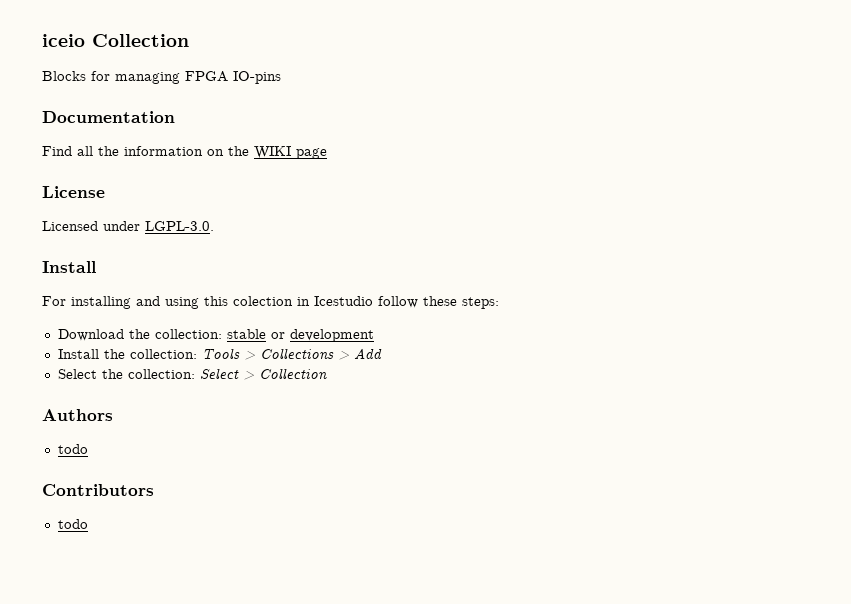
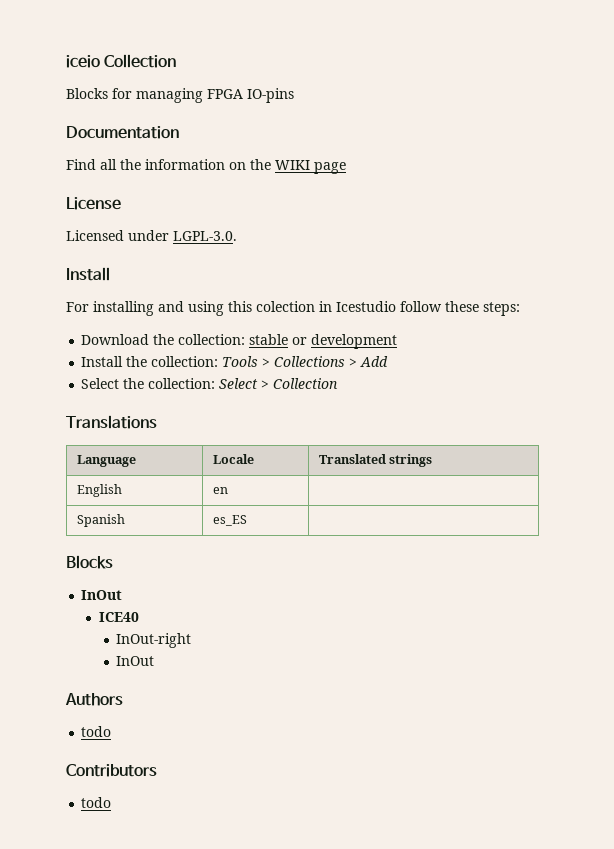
(327, 374) none -> [66,415,157,429] [76,455,136,467] [212,454,254,464] [318,454,433,467] [76,484,122,497] [212,487,228,494] [76,514,125,527] [212,515,247,526] [66,555,113,569] [81,590,123,600] [98,612,139,622] [116,633,192,648] [116,656,155,666] // Translations // Language | Locale | Translated strings // English | en | // Spanish | es_ES | // Blocks // InOut // ICE40 // InOut-right // InOut

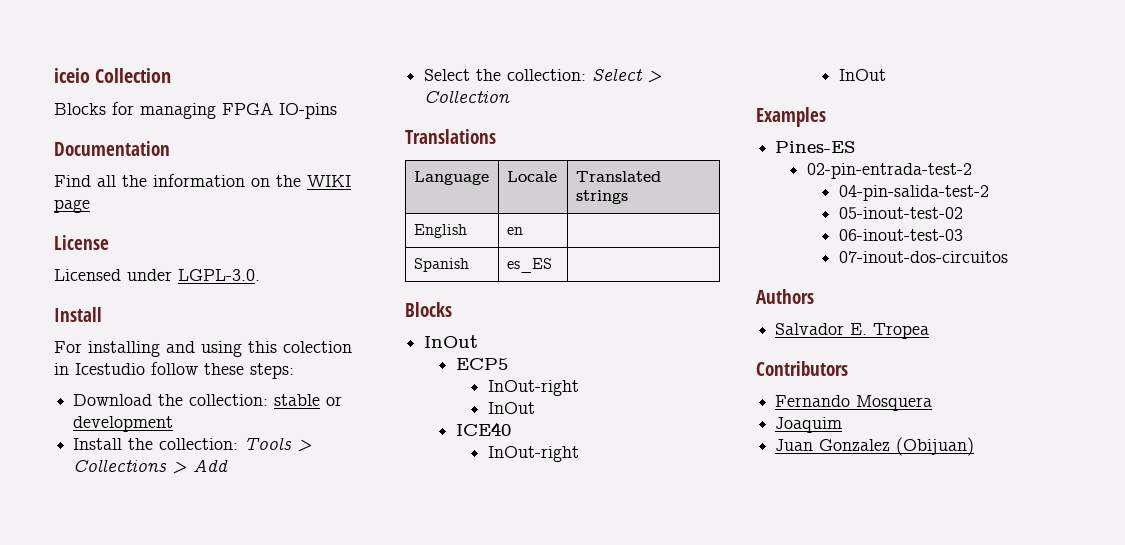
(123, 595) none -> [456,358,509,370] [488,380,580,396] [488,402,536,414] // ECP5 // InOut-right // InOut
[65,693,123,706] [81,726,112,737] [66,764,157,777] [81,797,112,808] Authors // todo // Contributors // todo -> [756,107,826,127] [775,141,857,153] [807,163,973,179] [839,185,990,201] [839,207,964,219] [839,229,964,241] [839,251,1009,263] [756,289,814,304] [775,323,930,339] [756,361,848,376] [775,395,933,411] [775,417,843,433] [775,437,975,456] Examples // Pines-ES // 02-pin-entrada-test-2 // 04-pin-salida-test-2 // 05-inout-test-02 // 06-inout-test-03 // 07-inout-dos-circuitos // Authors // Salvador E. Tropea // Contributors // Fernando Mosquera // Joaquim // Juan Gonzalez (Obijuan)

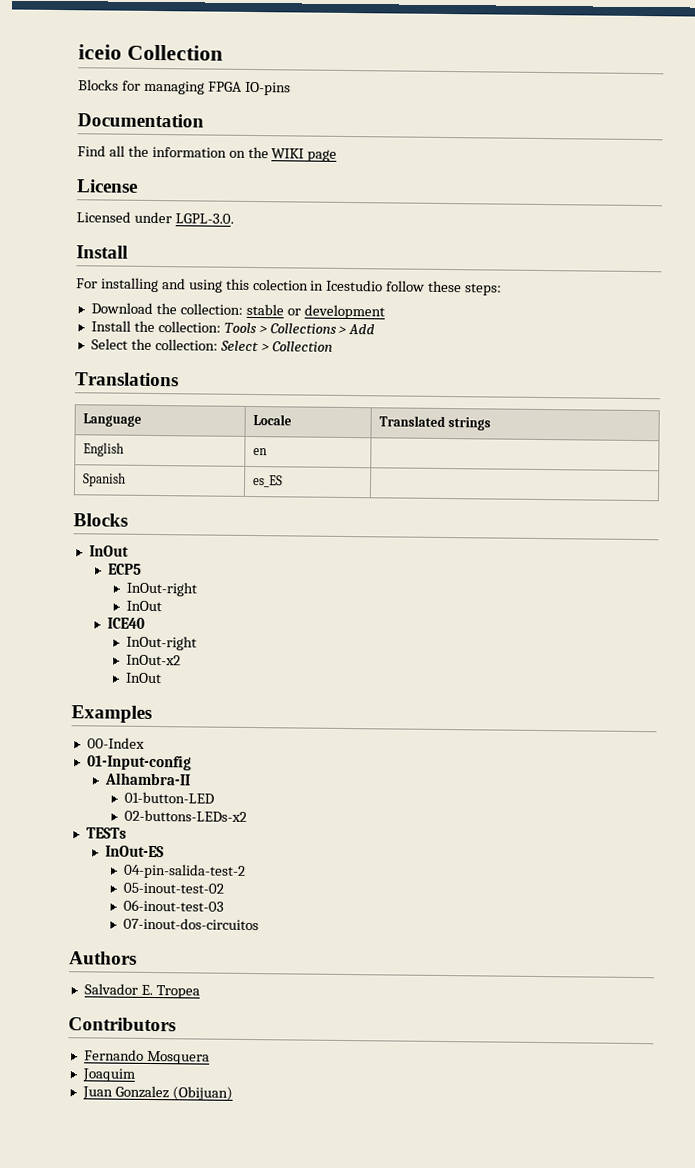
(580, 454) none -> [125,654,181,666] // InOut-x2
[775,141,857,153] [807,163,973,179] Pines-ES // 02-pin-entrada-test-2 -> [86,737,145,749] [86,754,192,771] [103,772,191,786] [123,791,214,804] [123,809,247,822] [85,827,127,839] [104,845,164,858] 00-Index // 01-Input-config // Alhambra-II // 01-button-LED // 02-buttons-LEDs-x2 // TESTs // InOut-ES

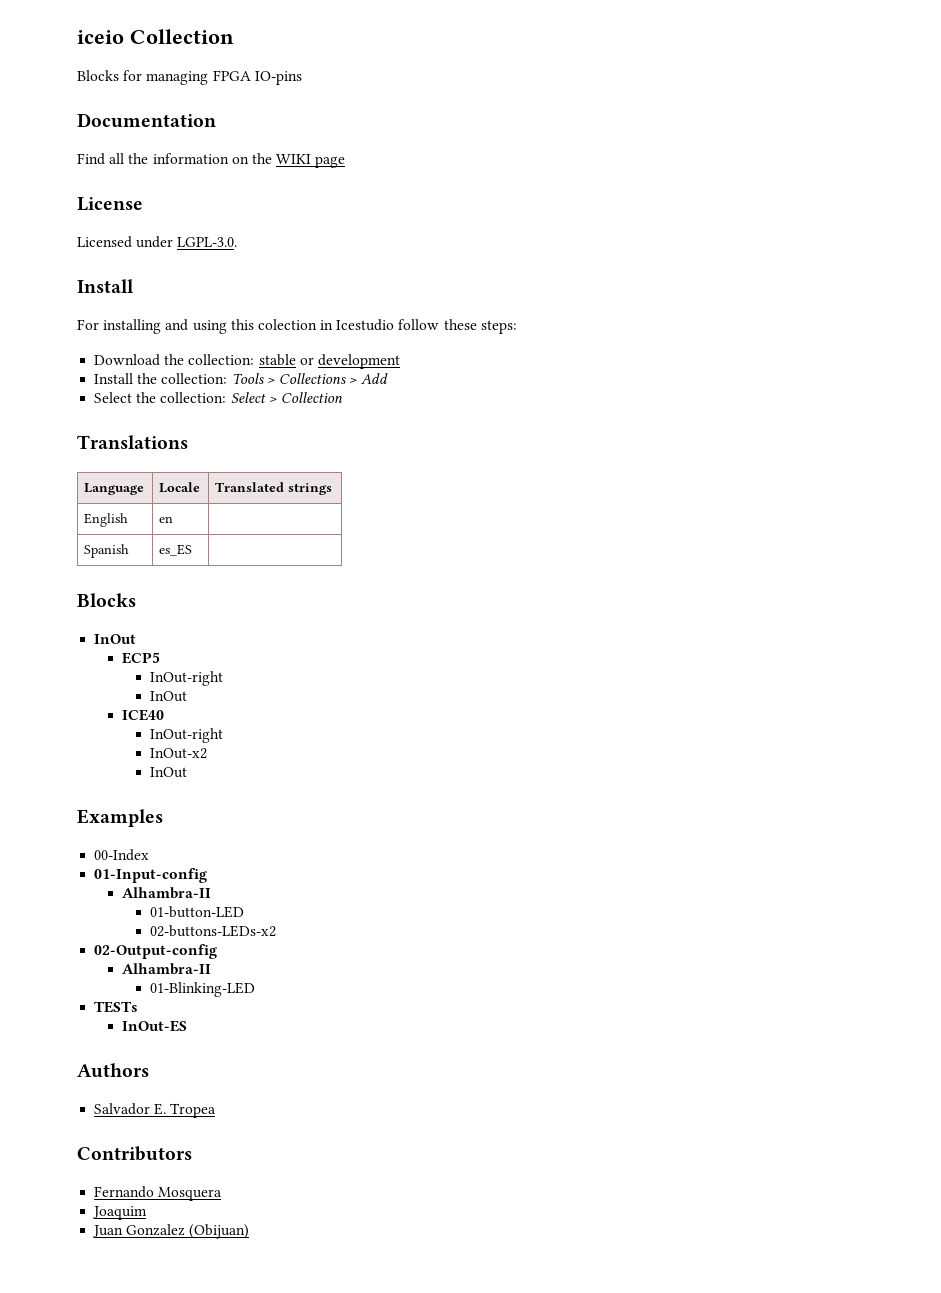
(247, 815) none -> [94,944,218,959] [121,963,211,975] [149,982,255,997] // 02-Output-config // Alhambra-II // 01-Blinking-LED
[122,863,246,879] [122,882,224,894] [122,899,224,912] [122,917,259,931] // 04-pin-salida-test-2 // 05-inout-test-02 // 06-inout-test-03 // 07-inout-dos-circuitos -> (187, 1026) none

